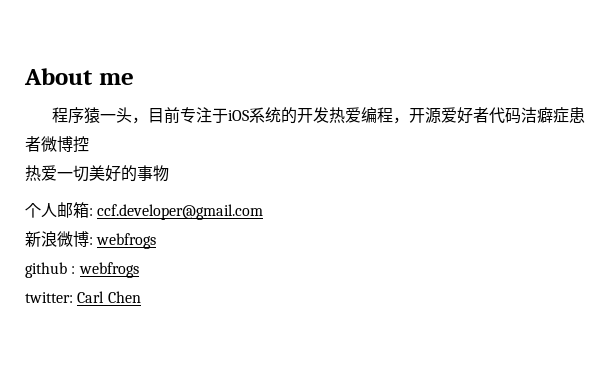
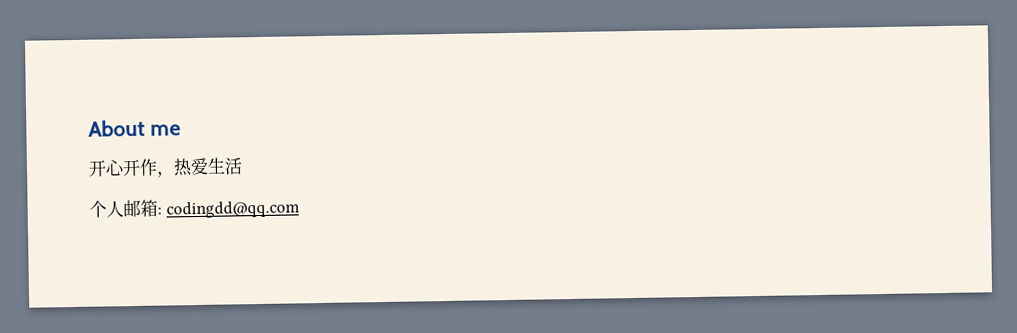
[52,107,586,124] [25,136,89,153] [25,165,169,182] [25,202,264,220] [25,231,157,249] [25,262,139,278] [25,291,141,303] 程序猿一头，目前专注于iOS系统的开发热爱编程，开源爱好者代码洁癖症患者微博控 // 热爱一切美好的事物 // 个人邮箱: ccf.developer@gmail.com // 新浪微博: webfrogs // github : webfrogs // twitter: Carl Chen -> [88,157,243,178] [89,199,300,219] 开心开作，热爱生活 // 个人邮箱: codingdd@qq.com

